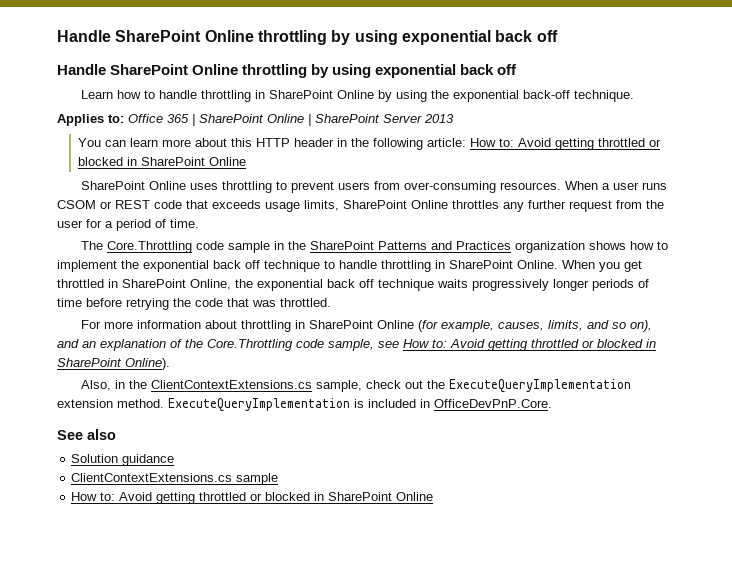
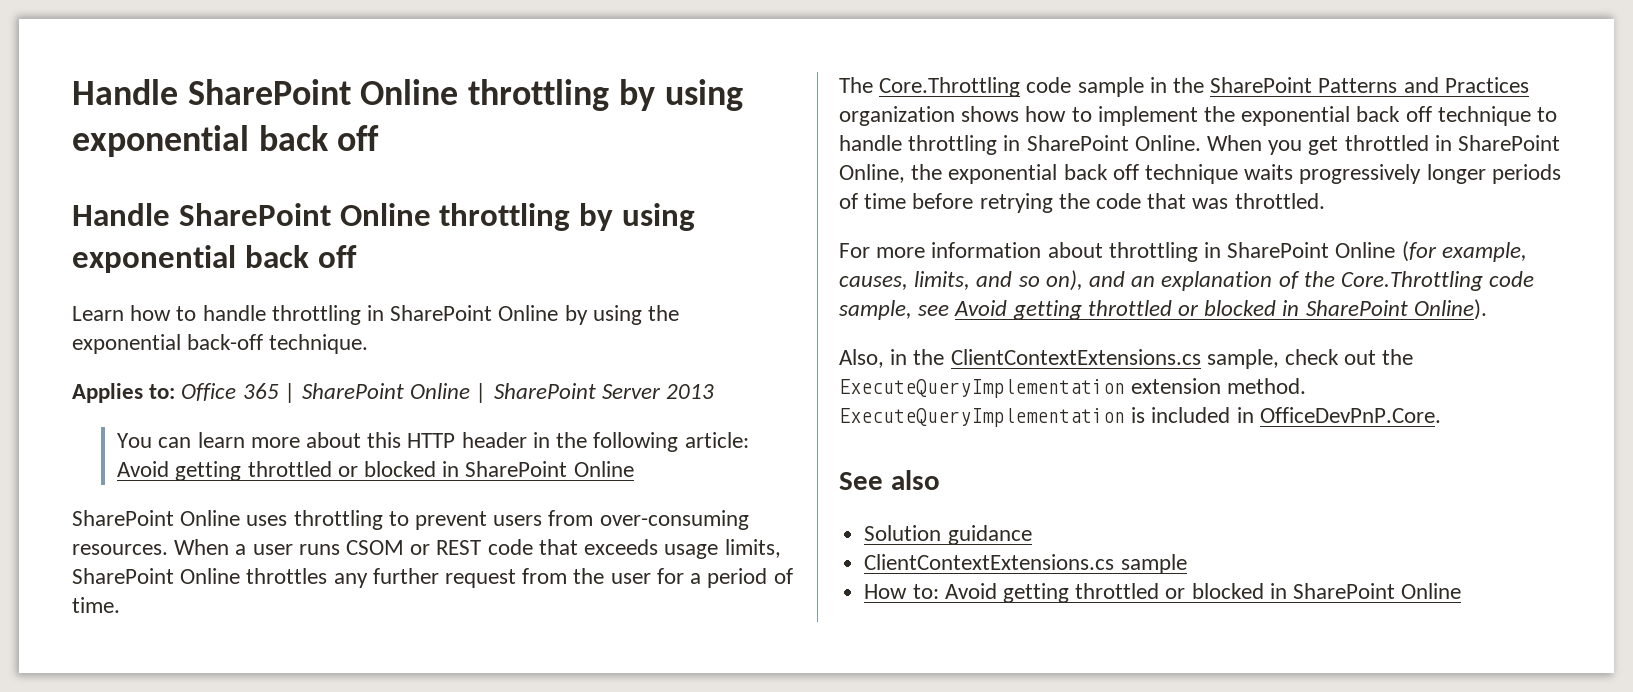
[469,138,514,147] How to: -> (749, 440) none
[403,339,447,348] How to: -> (950, 310) none

